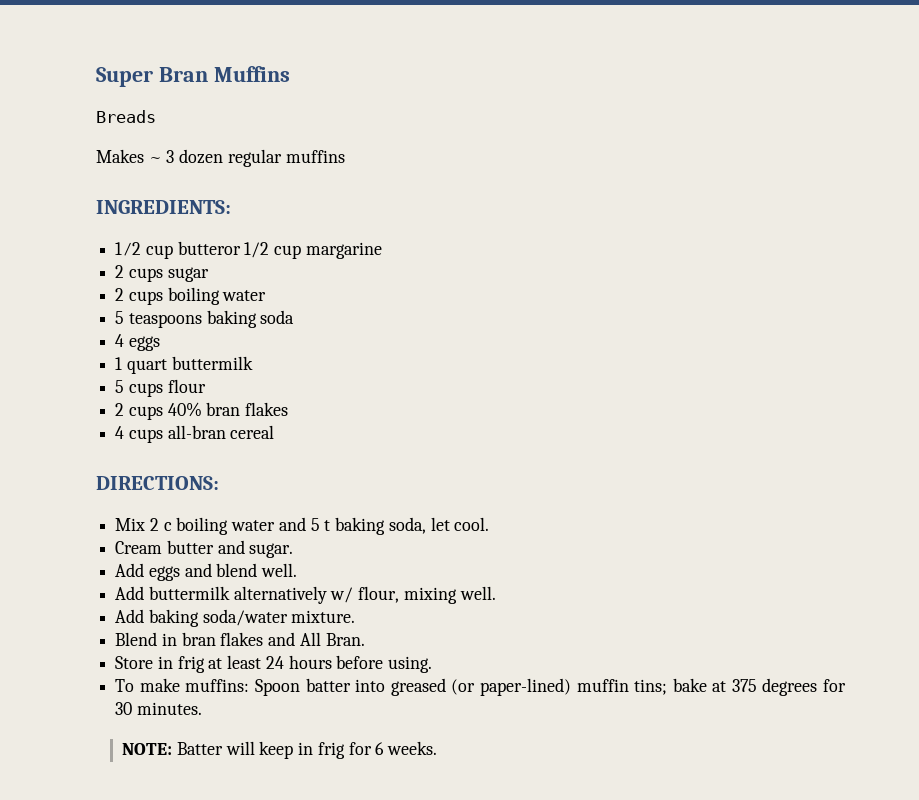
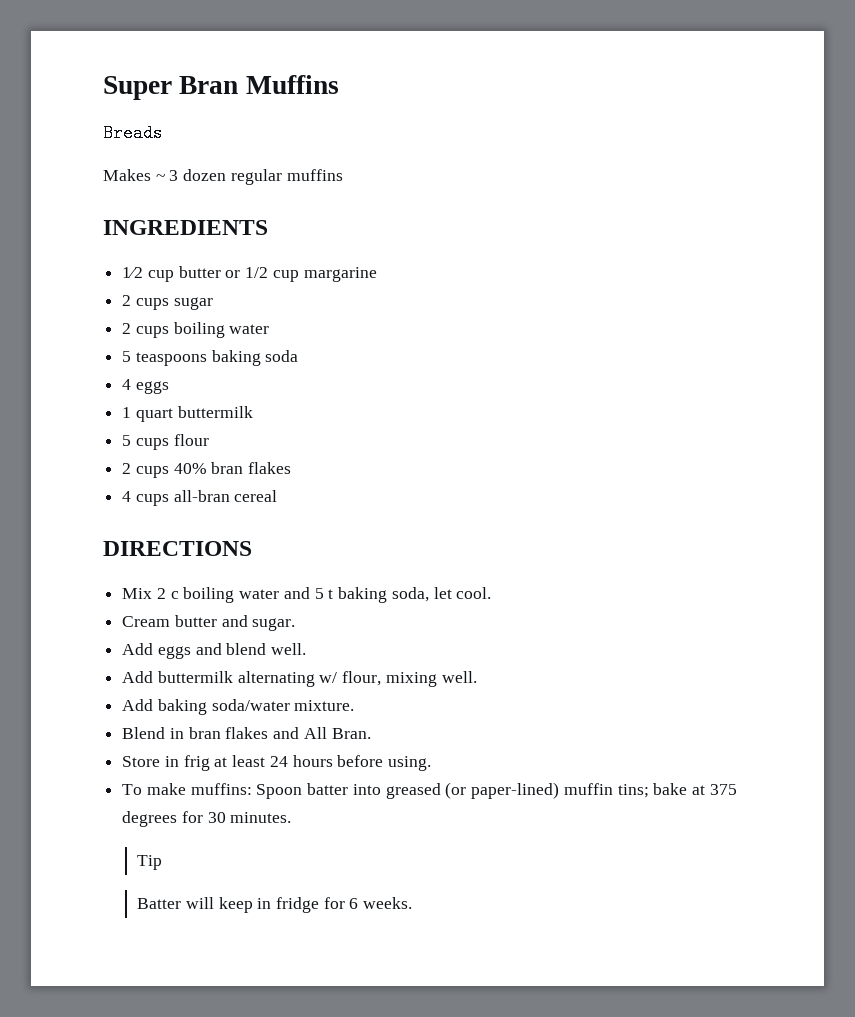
[96,200,231,214] [115,241,241,259] INGREDIENTS: // 1⁄2 cup butteror -> [103,220,268,235] [122,266,241,282] INGREDIENTS // 1⁄2 cup butter or
[96,476,219,490] DIRECTIONS: -> [103,541,252,556] DIRECTIONS
[233,586,327,604] alternatively -> [237,671,315,687] alternating
[122,743,173,755] NOTE: -> [137,855,163,870] Tip //
[317,742,345,759] frig -> [276,897,320,913] fridge

